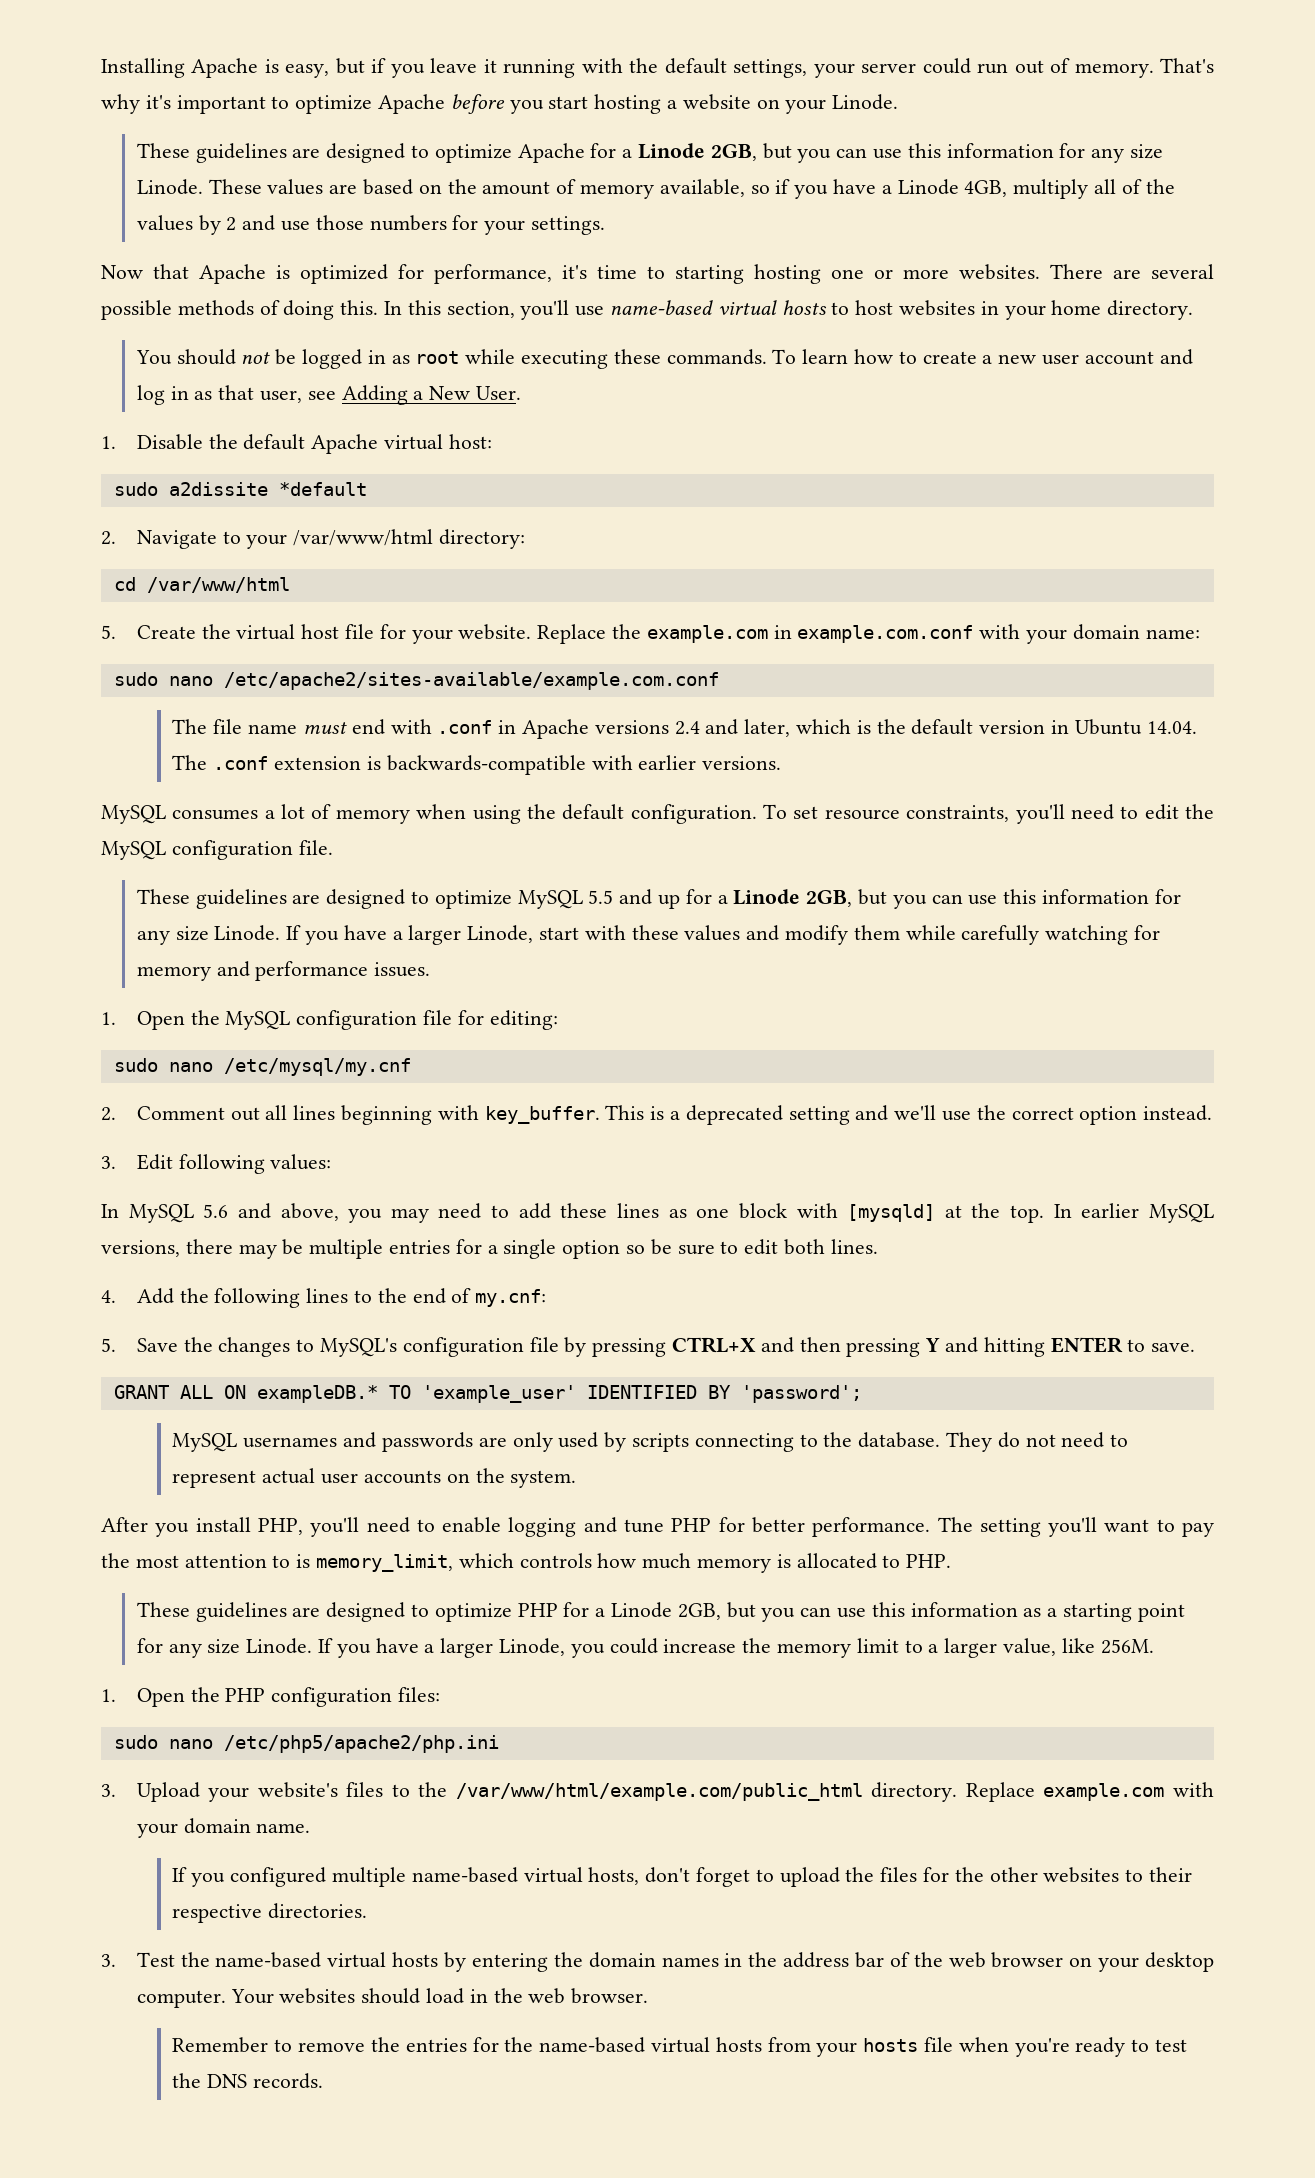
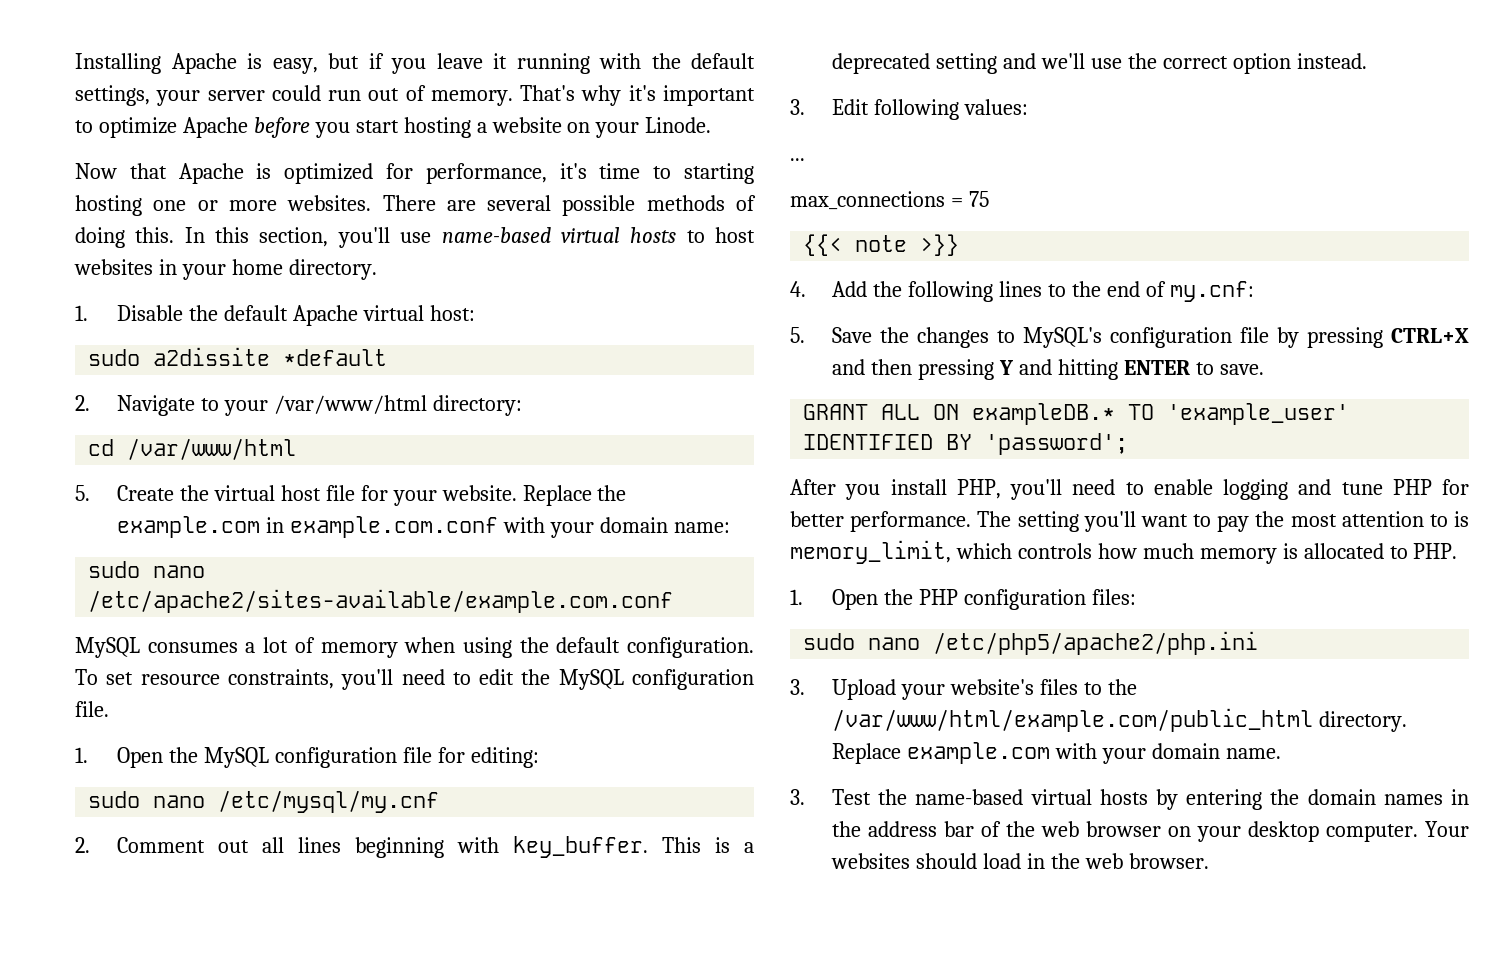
[136,143,1164,163] [136,179,1175,199] [136,215,605,235] // These guidelines are designed to optimize Apache for a Linode 2GB, but you can use this information for any size Linode. These values are based on the amount of memory available, so if you have a Linode 4GB, multiply all of the values by 2 and use those numbers for your settings. -> (712, 125) none
[135,349,1193,369] [136,385,521,405] // You should not be logged in as root while executing these commands. To learn how to create a new user account and log in as that user, see Adding a New User. -> (377, 269) none
[172,719,1197,739] [172,755,782,775] // The file name must end with .conf in Apache versions 2.4 and later, which is the default version in Ubuntu 14.04. The .conf extension is backwards-compatible with earlier versions. -> (674, 601) none
[136,889,1181,909] [136,925,1161,945] [136,961,431,981] // These guidelines are designed to optimize MySQL 5.5 and up for a Linode 2GB, but you can use this information for any size Linode. If you have a larger Linode, start with these values and modify them while carefully watching for memory and performance issues. -> (109, 709) none
[101,1203,1214,1223] [101,1239,878,1259] In MySQL 5.6 and above, you may need to add these lines as one block with [mysqld] at the top. In earlier MySQL versions, there may be multiple entries for a single option so be sure to edit both lines. -> [790,158,805,161] [790,191,989,210] [803,234,960,256] ... // max_connections = 75 // {{< note >}}
[172,1432,1129,1452] [172,1468,577,1488] // MySQL usernames and passwords are only used by scripts connecting to the database. They do not need to represent actual user accounts on the system. -> (1129, 444) none
[136,1602,1185,1622] [136,1638,1154,1658] // These guidelines are designed to optimize PHP for a Linode 2GB, but you can use this information as a starting point for any size Linode. If you have a larger Linode, you could increase the memory limit to a larger value, like 256M. -> (1458, 551) none
[172,1867,1192,1887] [172,1903,368,1923] // If you configured multiple name-based virtual hosts, don't forget to upload the files for the other websites to their respective directories. -> (1281, 753) none
[172,2037,1187,2057] [172,2073,324,2089] // Remember to remove the entries for the name-based virtual hosts from your hosts file when you're ready to test the DNS records. -> (1209, 861) none

